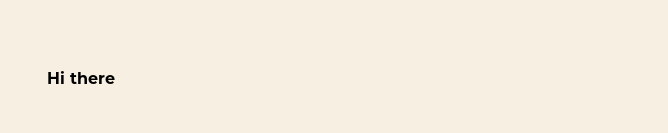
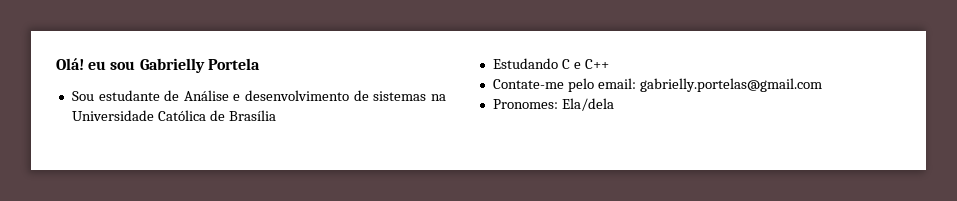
[47,71,115,84] Hi there -> [56,58,260,73] [71,90,447,101] [71,110,276,121] [492,58,609,69] [492,78,822,92] [492,98,614,111] Olá! eu sou Gabrielly Portela // Sou estudante de Análise e desenvolvimento de sistemas na Universidade Católica de Brasília // Estudando C e C++ // Contate-me pelo email: gabrielly.portelas@gmail.com // Pronomes: Ela/dela

